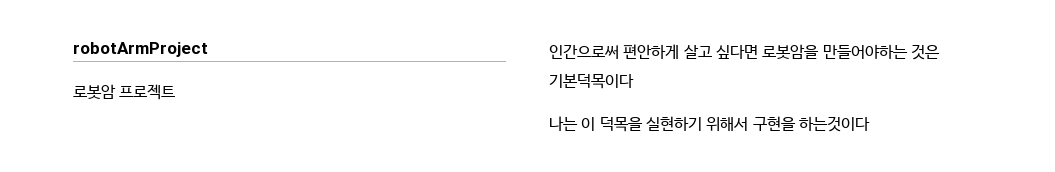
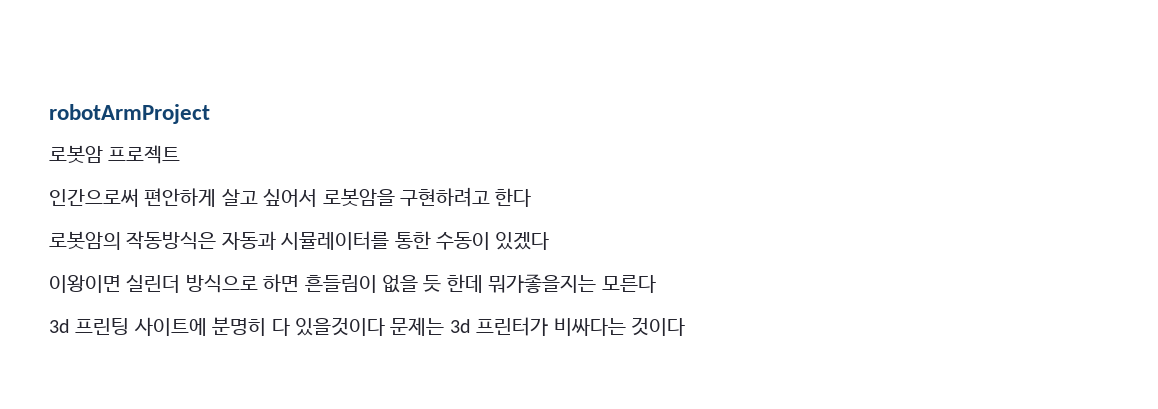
[715,44,940,60] [549,74,634,89] [549,116,870,132] 싶다면 로봇암을 만들어야하는 것은 기본덕목이다 // 나는 이 덕목을 실현하기 위해서 구현을 하는것이다 -> [263,187,532,207] [49,231,550,250] [49,274,656,293] [49,317,685,336] 싶어서 로봇암을 구현하려고 한다 // 로봇암의 작동방식은 자동과 시뮬레이터를 통한 수동이 있겠다 // 이왕이면 실린더 방식으로 하면 흔들림이 없을 듯 한데 뭐가좋을지는 모른다 // 3d 프린팅 사이트에 분명히 다 있을것이다 문제는 3d 프린터가 비싸다는 것이다

